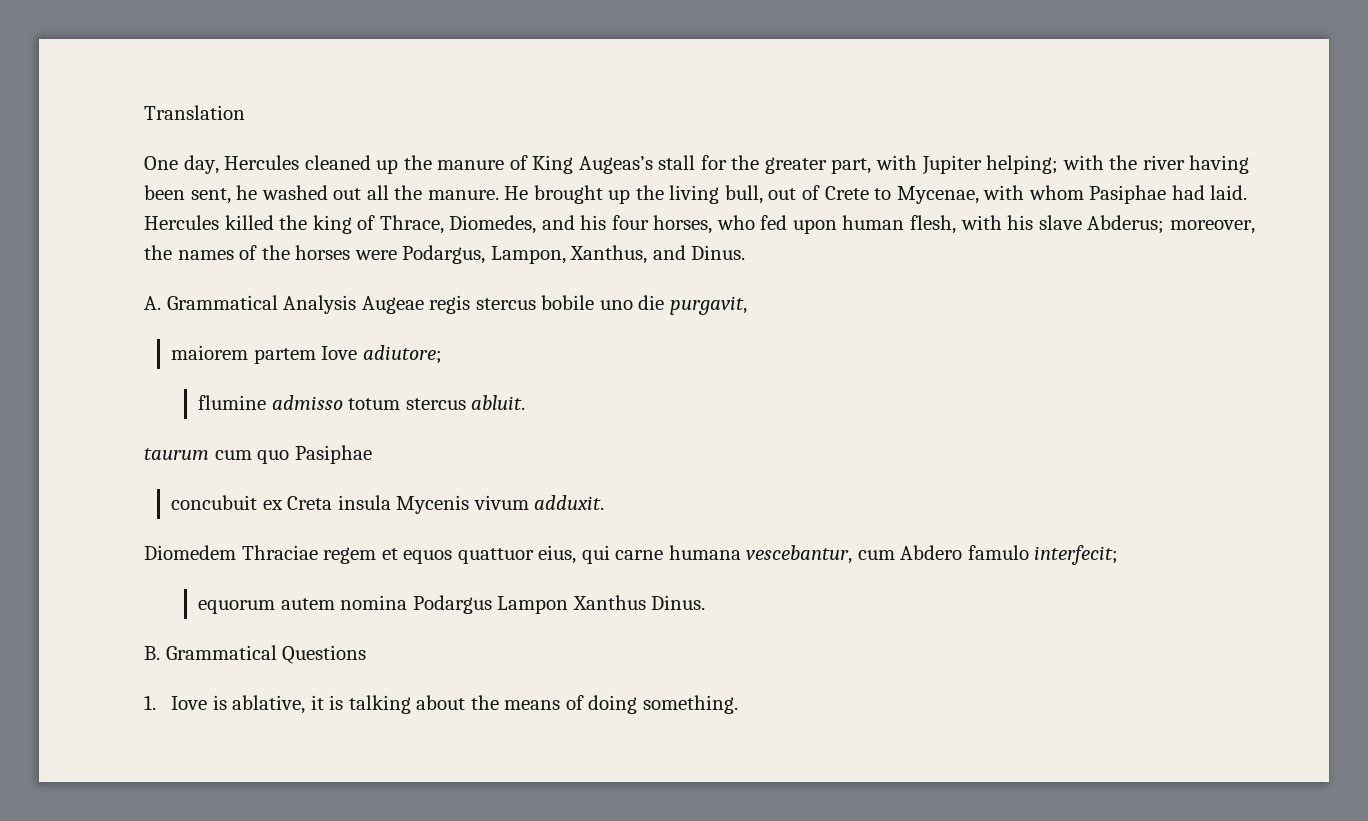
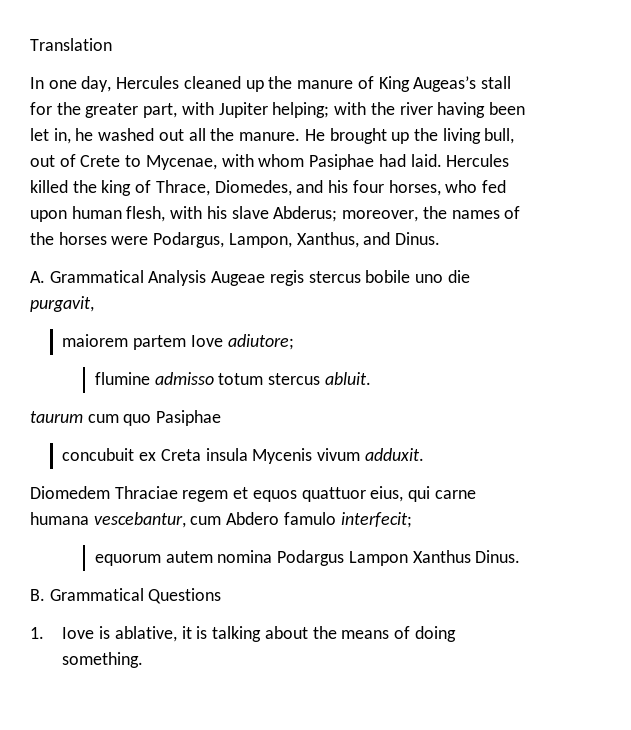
[144,156,178,170] One -> [30,77,77,89] In one
[190,188,231,204] sent, -> [30,128,71,144] let in,

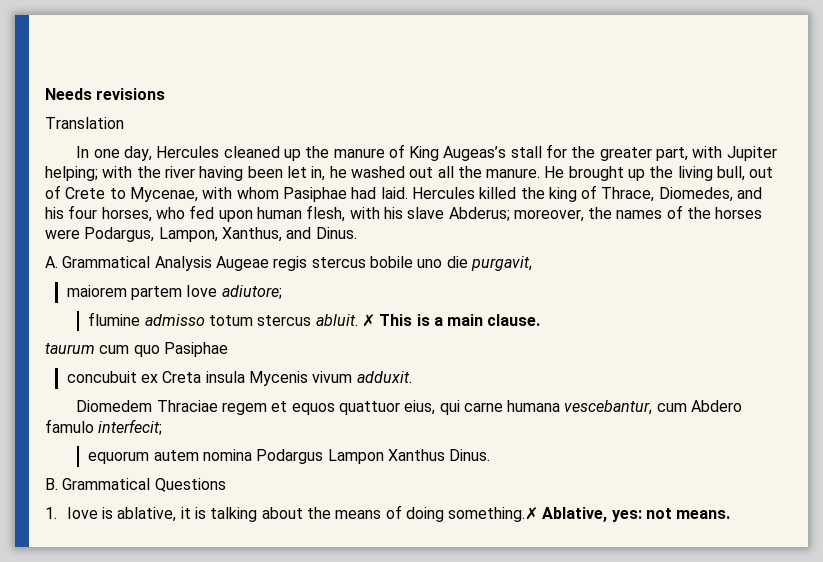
(30, 44) none -> [45,88,166,100] Needs revisions //
(371, 378) none -> [361,314,541,327] ✗ This is a main clause.
[62,652,144,668] something. -> [448,507,731,522] something.✗ Ablative, yes: not means.

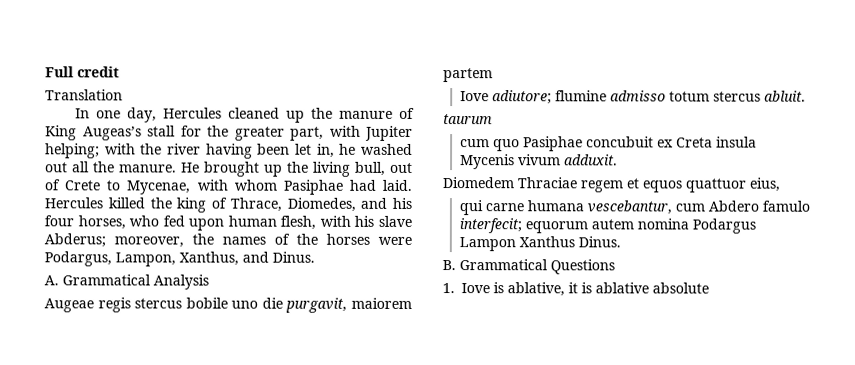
[45,88,166,100] Needs revisions -> [45,66,120,78] Full credit
(212, 263) none -> (209, 282) //
(532, 263) // -> (348, 305) none
(182, 293) none -> (493, 75) //
(282, 292) // -> (552, 97) none
[361,314,541,327] ✗ This is a main clause. -> (806, 96) none
(95, 348) none -> (493, 119) //
(228, 349) // -> (583, 144) none
(436, 407) none -> (781, 184) //
(163, 427) // -> (522, 226) none
[210,505,731,522] talking about the means of doing something.✗ Ablative, yes: not means. -> [595,282,709,294] ablative absolute

